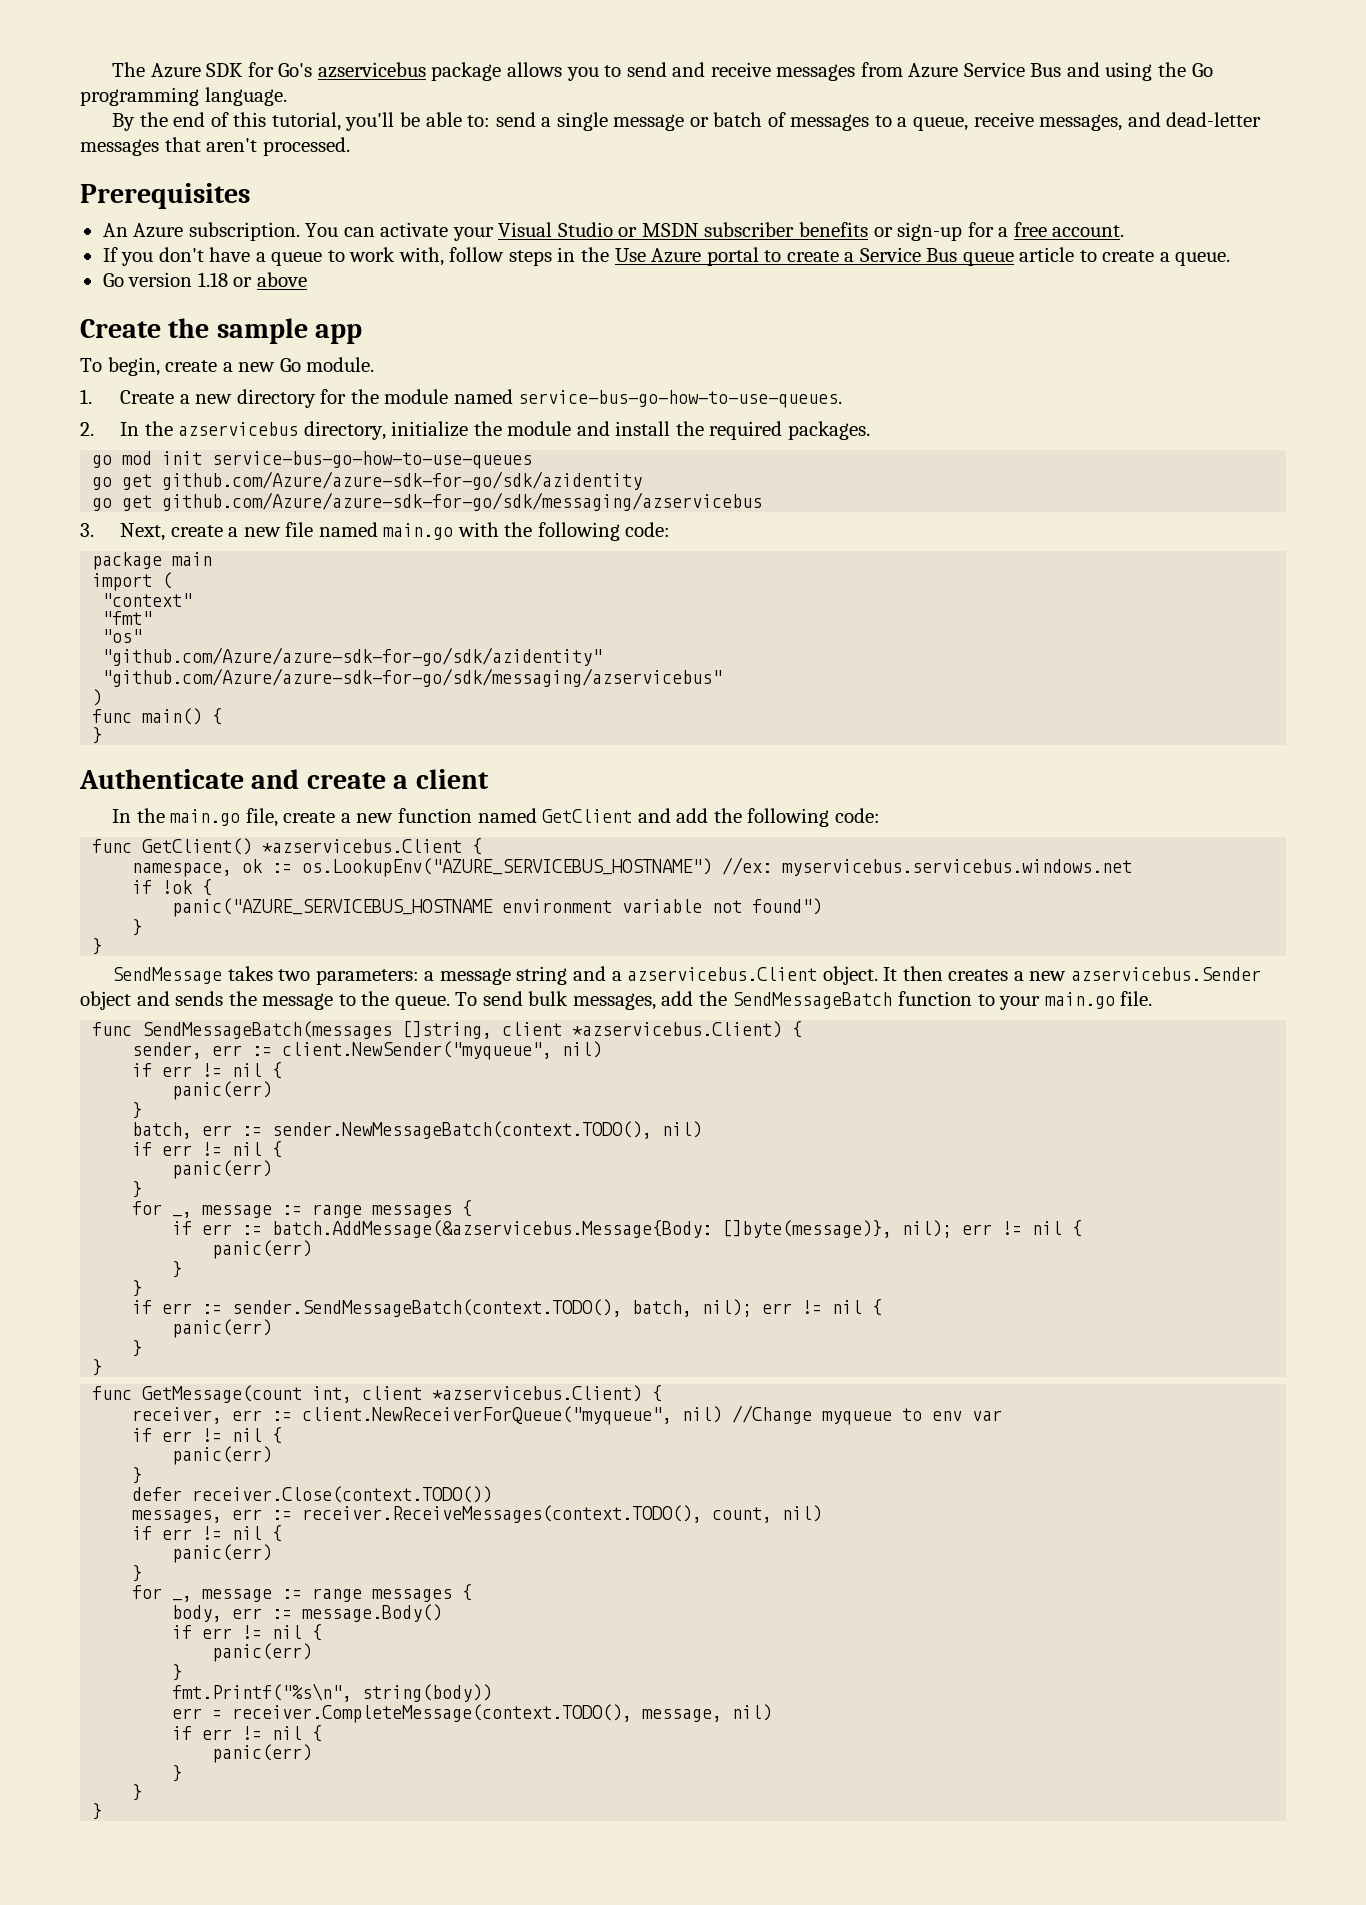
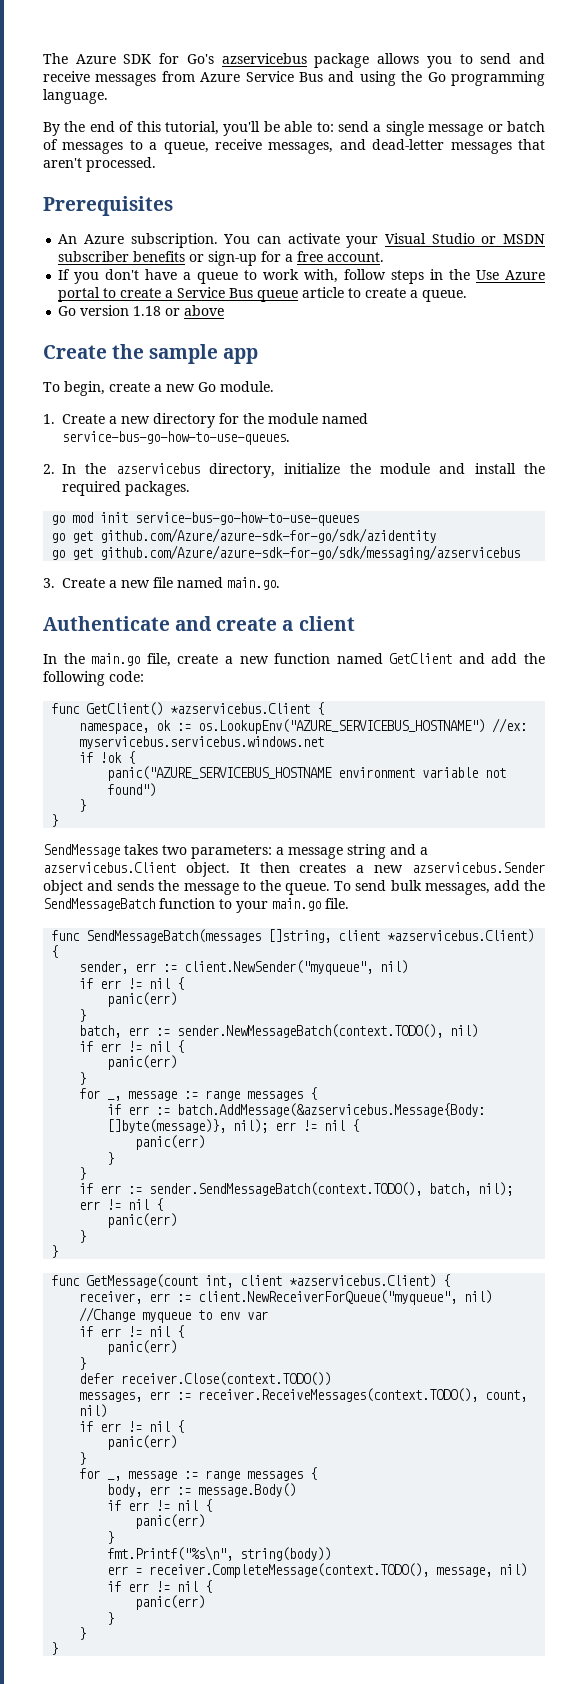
[120,523,223,541] Next, create -> [62,578,105,588] Create
[383,522,671,541] [92,552,213,570] [92,572,173,591] [102,593,193,607] [102,611,153,625] [102,629,143,643] [102,647,603,666] [102,668,723,687] [92,689,103,706] [92,708,223,725] [92,727,103,744] main.go with the following code: // package main // import ( // "context" // "fmt" // "os" // "github.com/Azure/azure-sdk-for-go/sdk/azidentity" // "github.com/Azure/azure-sdk-for-go/sdk/messaging/azservicebus" // ) // func main() { // } -> [227,577,280,590] main.go.

